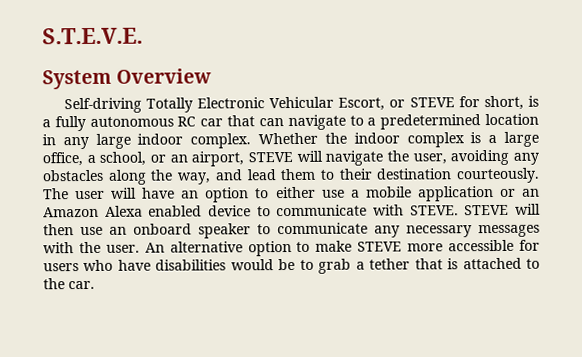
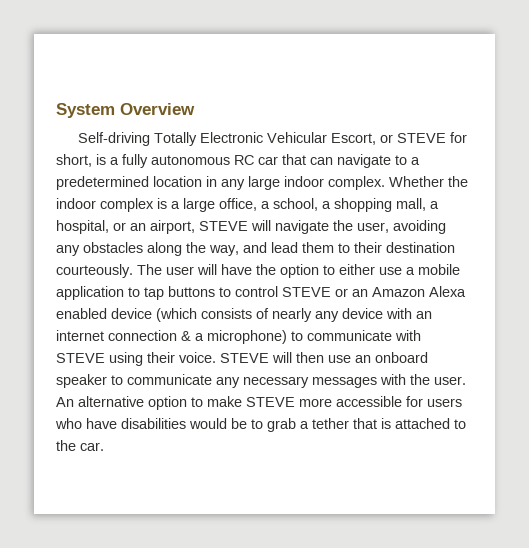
[42,27,143,45] S.T.E.V.E. // -> (56, 110) none
(147, 158) none -> [322,198,439,212] [56,220,109,234] a shopping mall, a hospital,
[181,190,200,199] an -> [256,264,276,275] the
(494, 194) none -> [128,286,331,300] to tap buttons to control STEVE
[256,204,459,217] to communicate with STEVE. -> [156,308,432,322] [56,330,421,344] [56,352,216,366] (which consists of nearly any device with an internet connection & a microphone) to communicate with STEVE using their voice.

